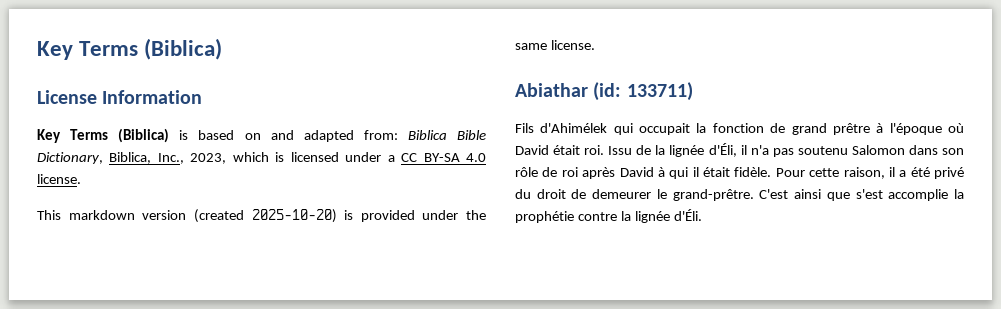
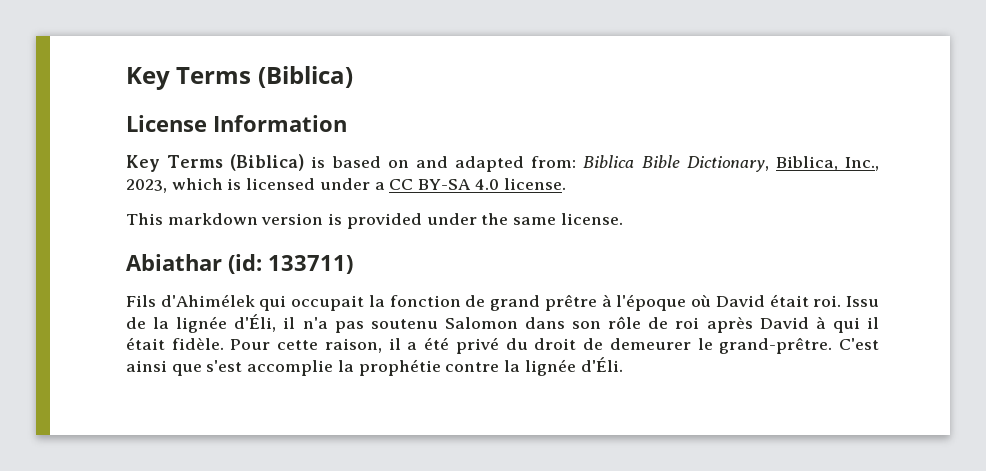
[193,209,337,223] (created 2025-10-20) -> (324, 219) none

